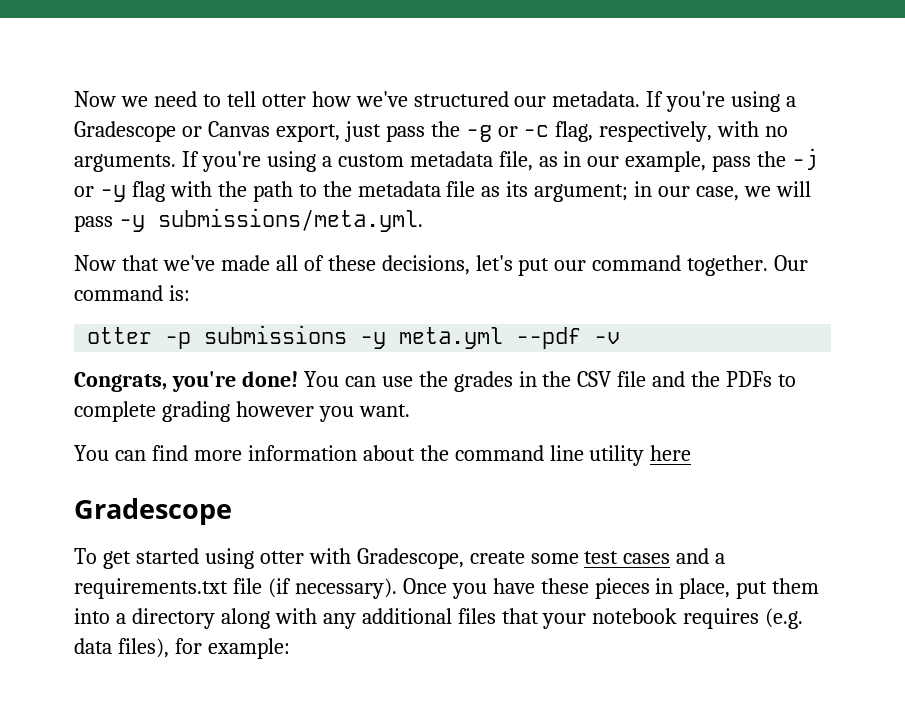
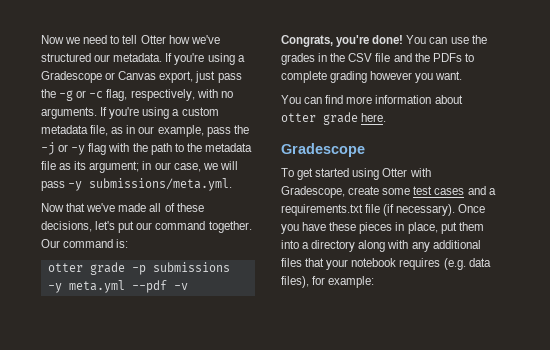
[261,94,306,107] otter -> [140,35,166,44] Otter
(153, 335) none -> [89,262,125,275] grade
[419,445,692,466] the command line utility here -> [281,112,387,125] otter grade here.
[259,551,304,564] otter -> [382,168,408,177] Otter

